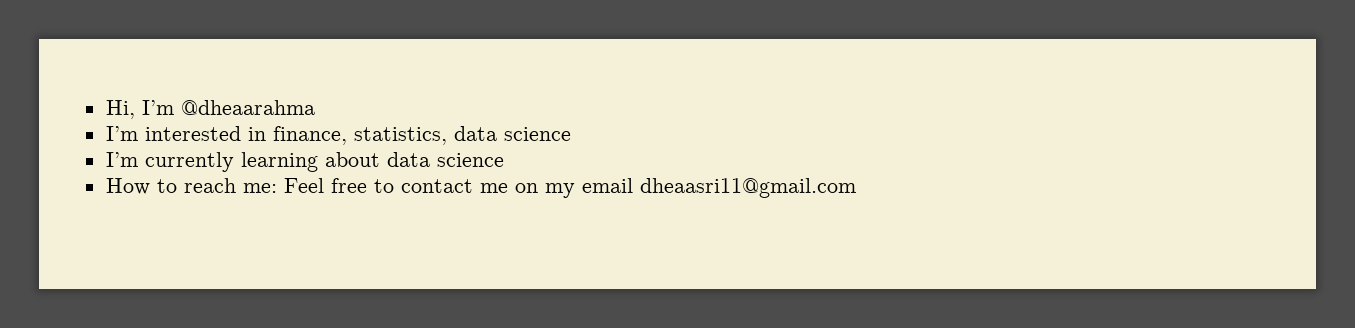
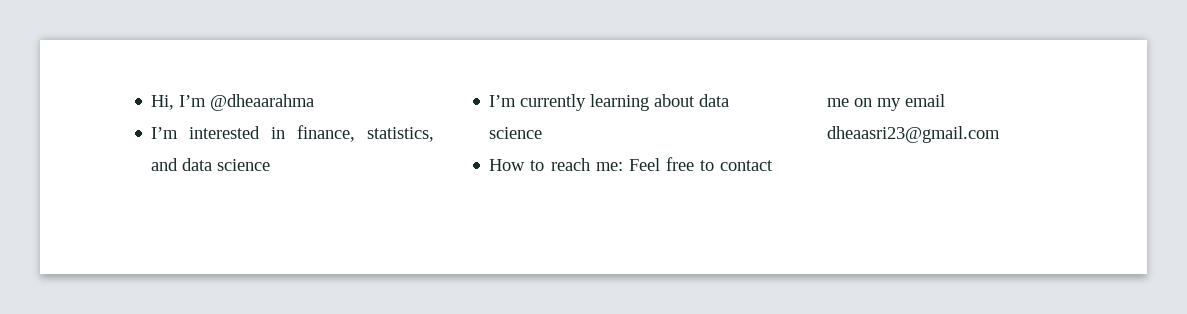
(447, 136) none -> [151,158,179,171] and
[639,178,856,198] dheaasri11@gmail.com -> [827,126,1001,143] dheaasri23@gmail.com

